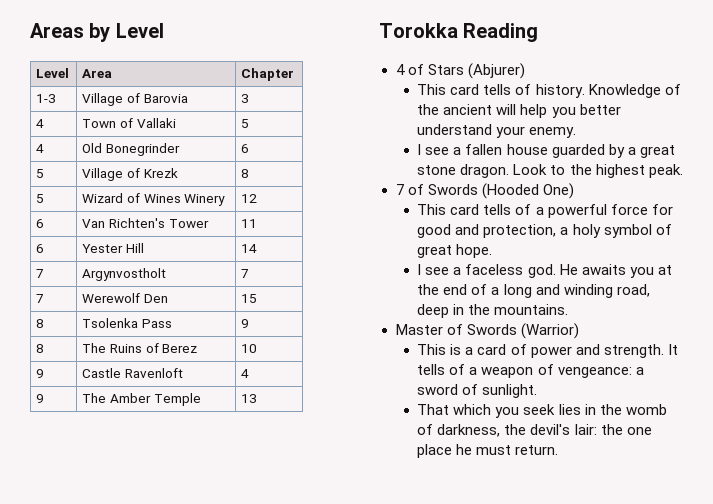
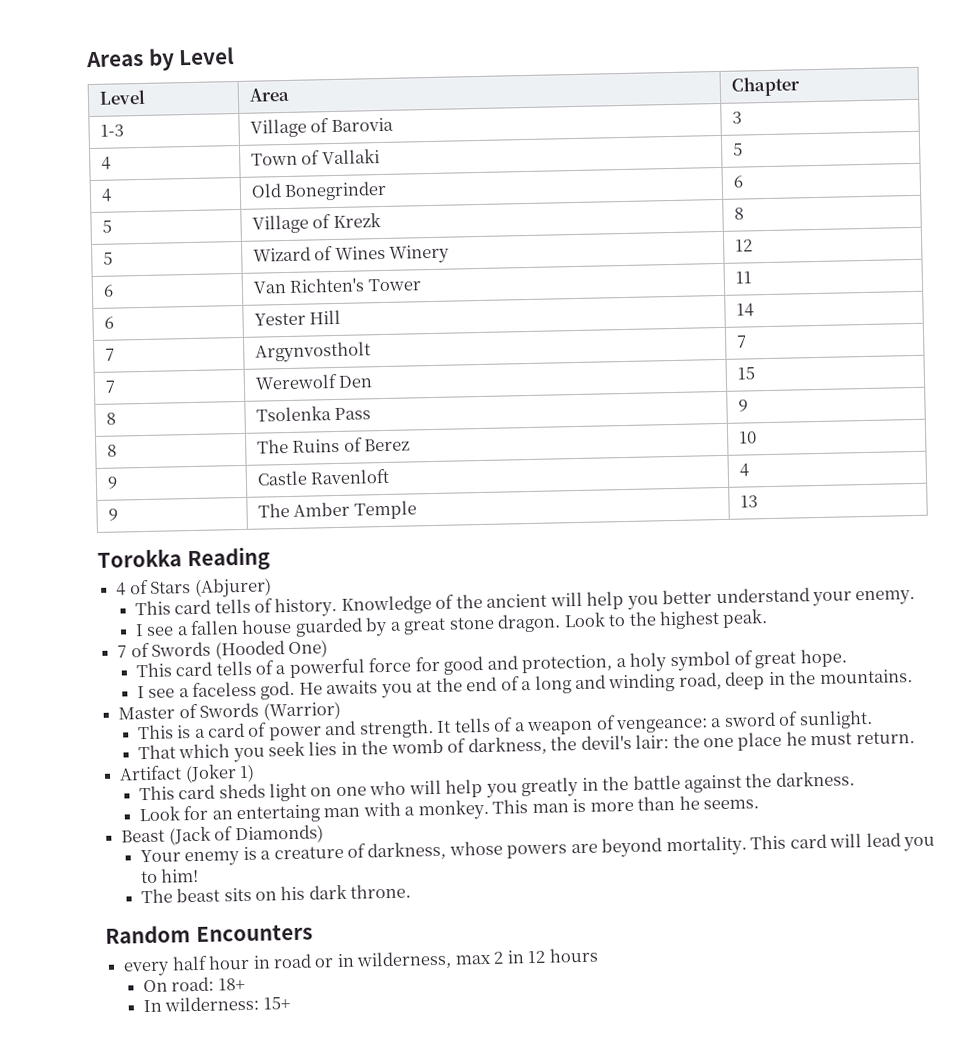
(559, 450) none -> [119,763,256,784] [138,771,855,802] [138,795,760,824] [121,824,324,846] [139,832,935,867] [140,867,200,884] [140,883,412,904] [105,923,313,944] [123,947,598,977] [142,976,246,993] [142,995,291,1013] // Artifact (Joker 1) // This card sheds light on one who will help you greatly in the battle against the darkness. // Look for an entertaing man with a monkey. This man is more than he seems. // Beast (Jack of Diamonds) // Your enemy is a creature of darkness, whose powers are beyond mortality. This card will lead you to him! // The beast sits on his dark throne. // Random Encounters // every half hour in road or in wilderness, max 2 in 12 hours // On road: 18+ // In wilderness: 15+

